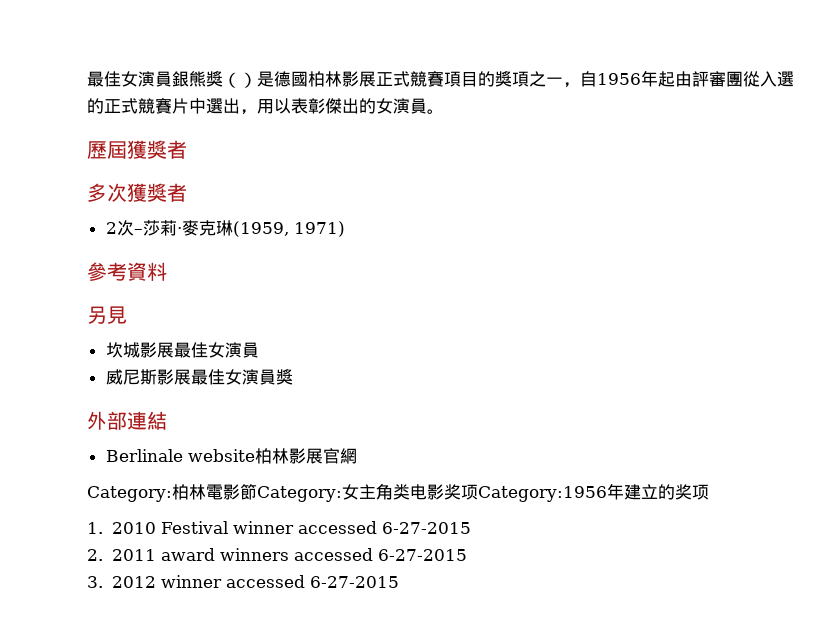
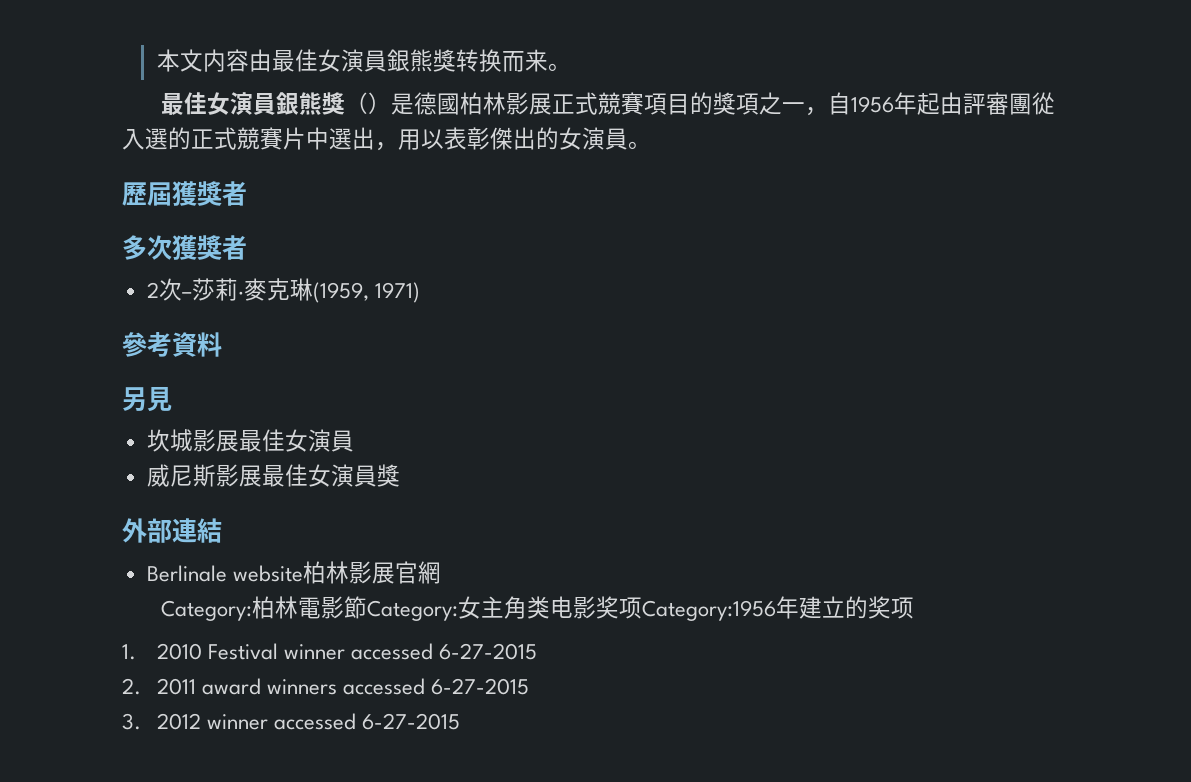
(87, 79) none -> [156,49,571,72] 本文内容由最佳女演員銀熊獎转换而来。 //

